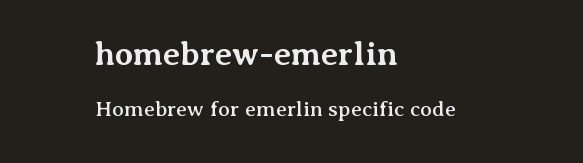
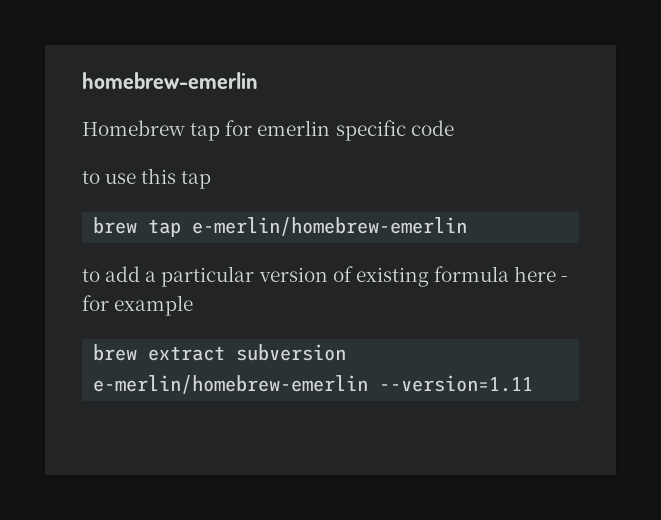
(204, 108) none -> [190,123,221,141] tap
(457, 108) none -> [82,168,212,189] [93,217,468,237] [82,266,569,287] [82,295,194,316] [93,344,347,361] [93,375,534,394] // to use this tap // brew tap e-merlin/homebrew-emerlin // to add a particular version of existing formula here - for example // brew extract subversion e-merlin/homebrew-emerlin --version=1.11

